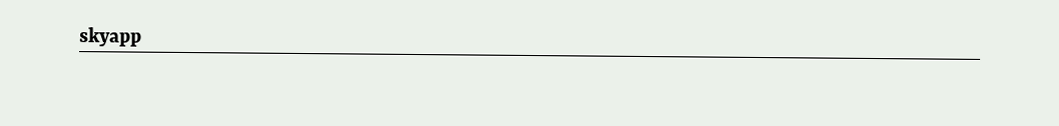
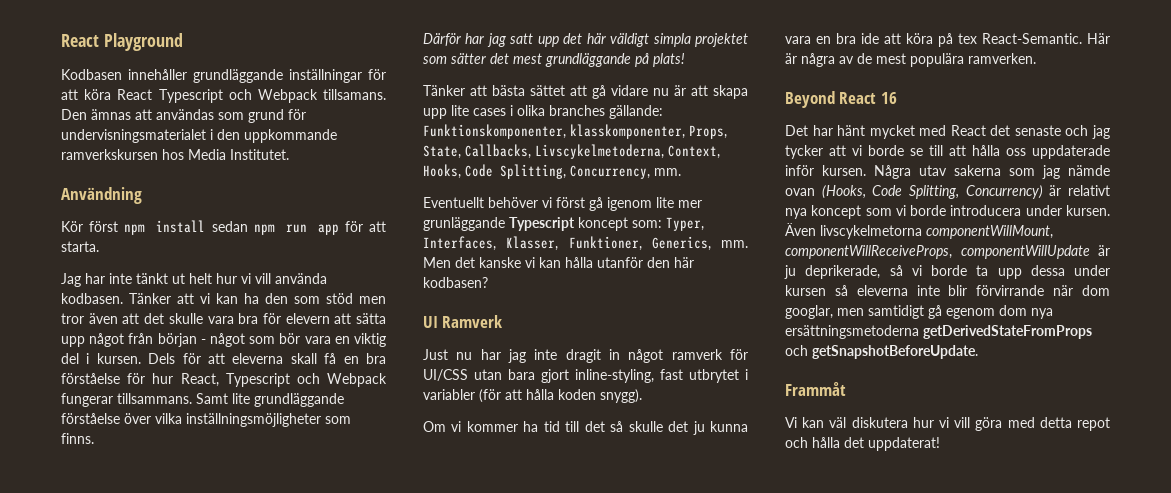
[79,27,142,47] skyapp -> [61,33,183,51] [61,69,386,83] [61,89,386,103] [61,109,306,123] [61,129,337,143] [61,149,289,160] [61,187,142,204] [61,220,386,235] [61,241,99,252] [61,273,327,287] [61,293,386,304] [61,313,386,324] [61,333,386,347] [61,353,386,364] [61,373,387,387] [61,393,344,407] [61,413,351,427] [61,433,94,444] [423,33,748,47] [423,53,685,67] [423,85,748,99] [423,105,663,119] [423,124,727,139] [423,144,720,159] [423,164,681,179] [423,197,702,211] [423,217,704,231] [423,236,748,251] [423,257,694,268] [423,277,488,288] [423,315,503,328] [423,349,748,363] [423,369,748,383] [423,389,642,403] [423,421,748,435] [785,33,1110,47] [785,53,1036,67] [785,91,897,108] [785,125,1110,139] [785,145,1110,159] [785,165,1110,179] [785,185,1110,199] [785,205,1110,219] [785,223,1053,239] [785,245,1110,259] [784,265,1110,279] [785,285,1110,296] [785,305,1053,319] [785,325,1092,339] [785,345,978,359] [785,382,846,396] [785,417,1110,431] [785,437,940,451] React Playground // Kodbasen innehåller grundläggande inställningar för att köra React Typescript och Webpack tillsamans. Den ämnas att användas som grund för undervisningsmaterialet i den uppkommande ramverkskursen hos Media Institutet. // Användning // Kör först npm install sedan npm run app för att starta. // Jag har inte tänkt ut helt hur vi vill använda kodbasen. Tänker att vi kan ha den som stöd men tror även att det skulle vara bra för elevern att sätta upp något från början - något som bör vara en viktig del i kursen. Dels för att eleverna skall få en bra förståelse för hur React, Typescript och Webpack fungerar tillsammans. Samt lite grundläggande förståelse över vilka inställningsmöjligheter som finns. // Därför har jag satt upp det här väldigt simpla projektet som sätter det mest grundläggande på plats! // Tänker att bästa sättet att gå vidare nu är att skapa upp lite cases i olika branches gällande: Funktionskomponenter, klasskomponenter, Props, State, Callbacks, Livscykelmetoderna, Context, Hooks, Code Splitting, Concurrency, mm. // Eventuellt behöver vi först gå igenom lite mer grunläggande Typescript koncept som: Typer, Interfaces, Klasser, Funktioner, Generics, mm. Men det kanske vi kan hålla utanför den här kodbasen? // UI Ramverk // Just nu har jag inte dragit in något ramverk för UI/CSS utan bara gjort inline-styling, fast utbrytet i variabler (för att hålla koden snygg). // Om vi kommer ha tid till det så skulle det ju kunna vara en bra ide att köra på tex React-Semantic. Här är några av de mest populära ramverken. // Beyond React 16 // Det har hänt mycket med React det senaste och jag tycker att vi borde se till att hålla oss uppdaterade inför kursen. Några utav sakerna som jag nämde ovan (Hooks, Code Splitting, Concurrency) är relativt nya koncept som vi borde introducera under kursen. Även livscykelmetorna componentWillMount, componentWillReceiveProps, componentWillUpdate är ju deprikerade, så vi borde ta upp dessa under kursen så eleverna inte blir förvirrande när dom googlar, men samtidigt gå egenom dom nya ersättningsmetoderna getDerivedStateFromProps och getSnapshotBeforeUpdate. // Frammåt // Vi kan väl diskutera hur vi vill göra med detta repot och hålla det uppdaterat!

